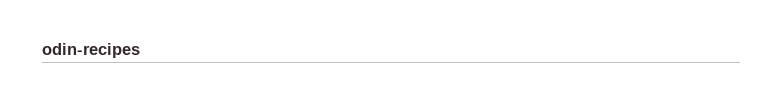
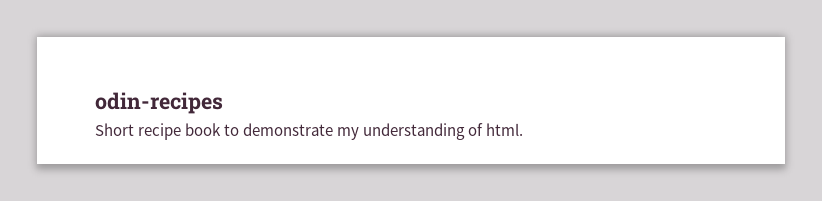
(140, 50) none -> [95,123,524,140] // Short recipe book to demonstrate my understanding of html.

